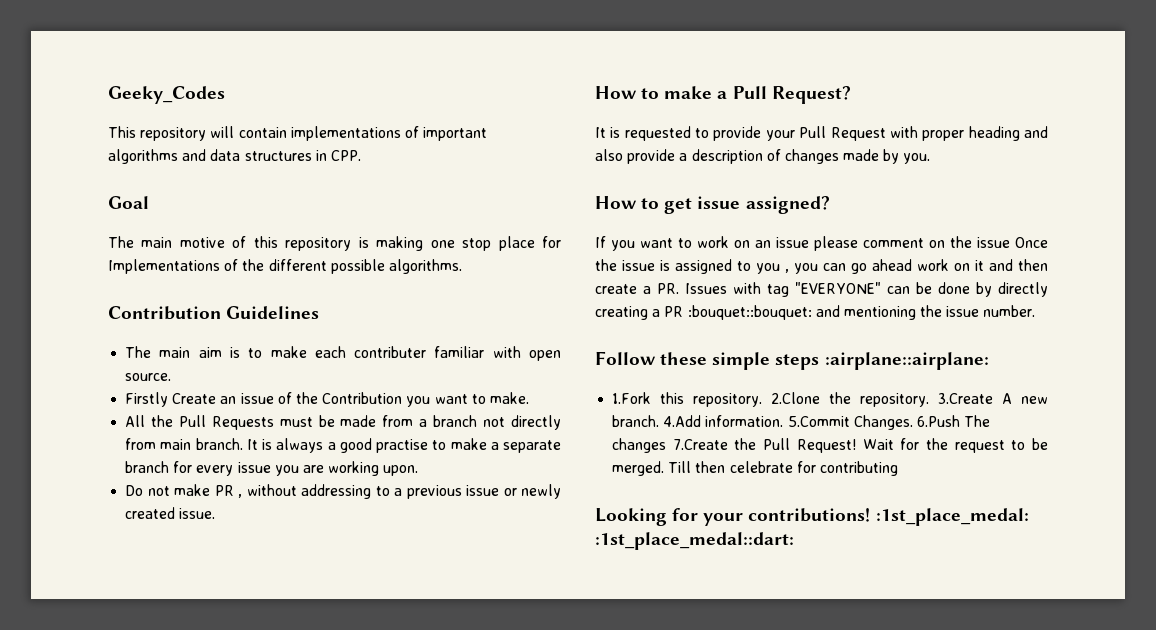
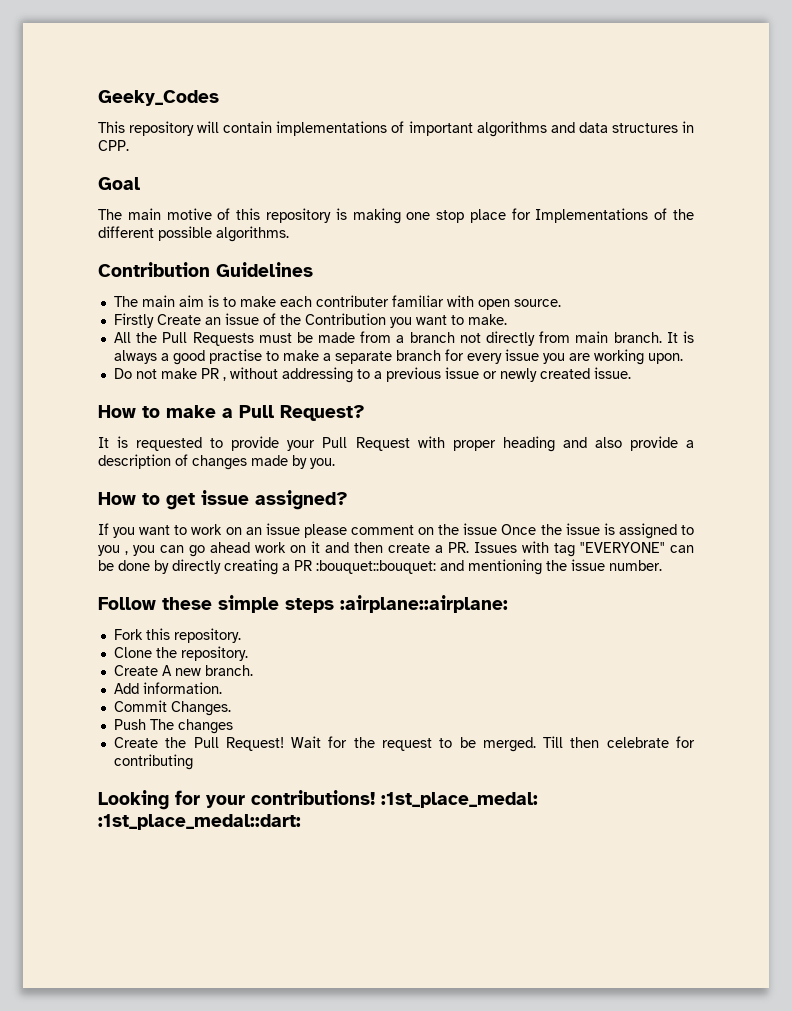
[612,392,652,404] 1.Fork -> [113,629,143,640] Fork
[771,392,821,404] 2.Clone -> [113,647,152,658] // Clone
[938,393,994,404] 3.Create -> [113,665,158,676] // Create
[663,415,702,427] 4.Add -> [113,683,139,694] // Add
[787,416,850,427] 5.Commit -> [113,700,167,712] // Commit
[916,415,960,427] 6.Push -> [113,719,146,730] // Push
[672,439,728,450] 7.Create -> [113,737,158,748] // Create

